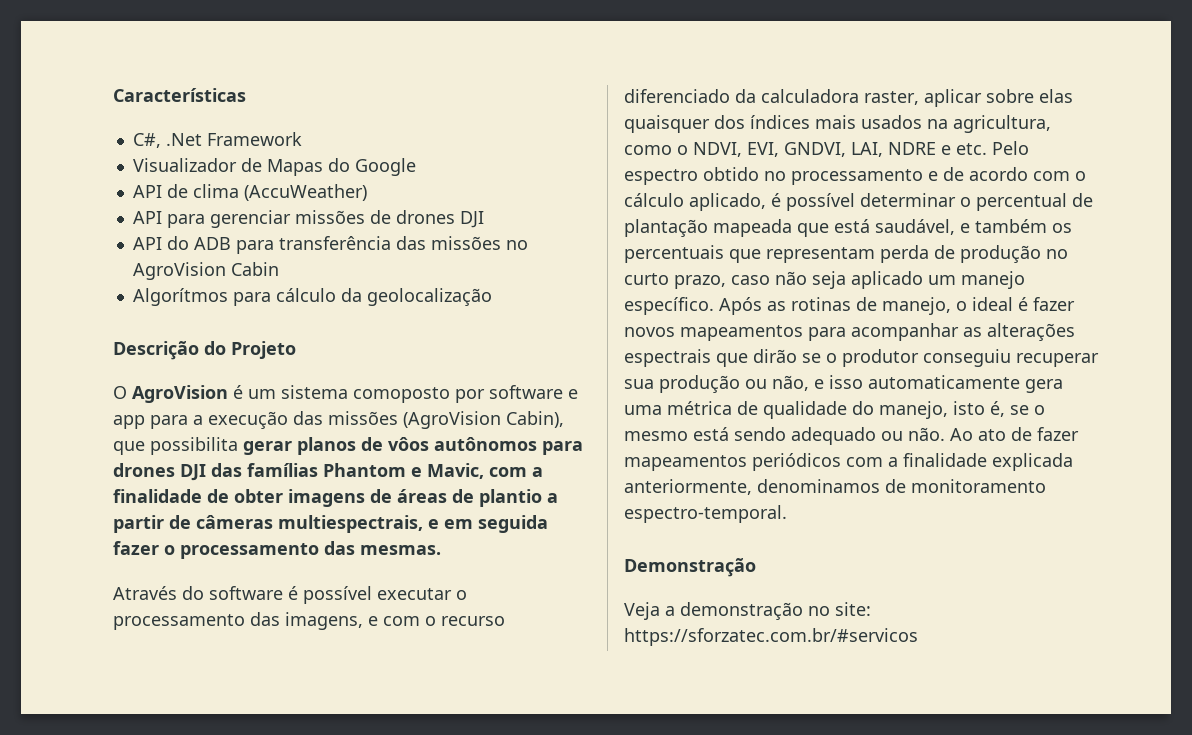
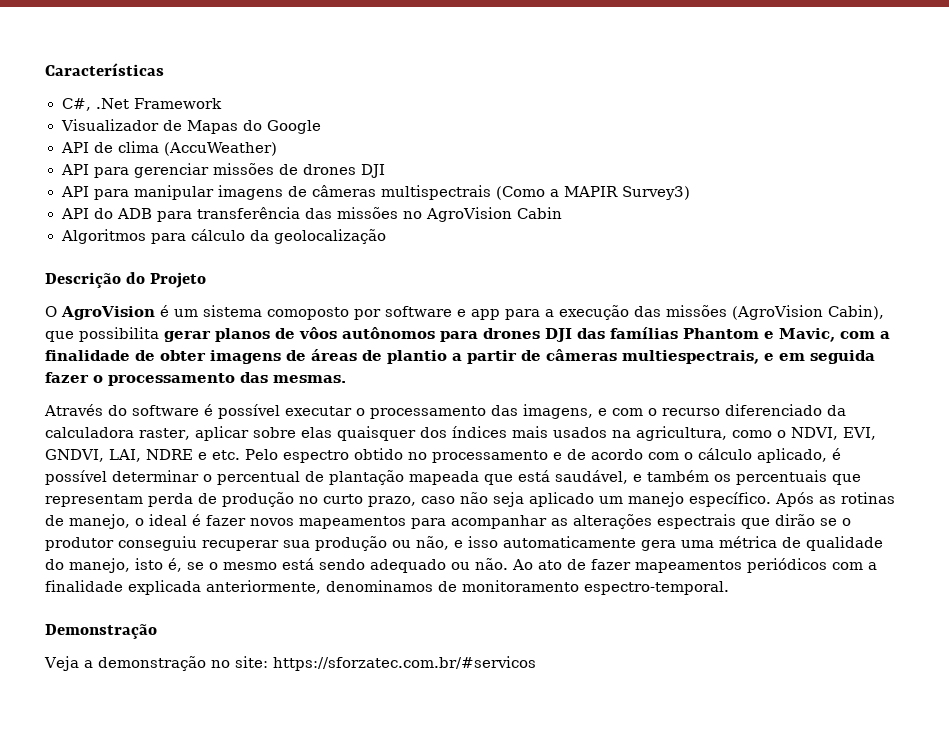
(484, 219) none -> [60,185,690,200] // API para manipular imagens de câmeras multispectrais (Como a MAPIR Survey3)
[132,288,228,306] Algorítmos -> [60,229,146,244] Algoritmos

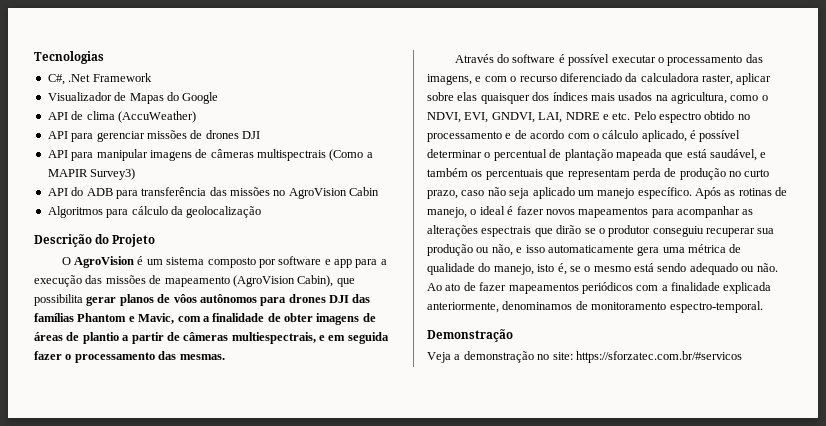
[45,63,164,76] Características -> [34,51,104,64] Tecnologias
[267,307,349,320] comoposto -> [207,257,256,268] composto
(727, 311) none -> [149,275,230,287] de mapeamento

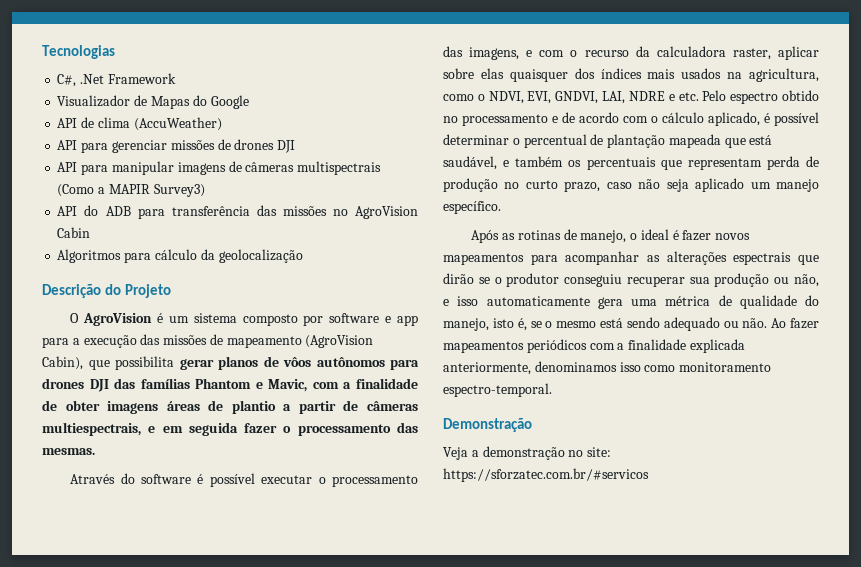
[362,313,376,322] de -> (159, 407) none
[559,73,622,82] diferenciado -> (629, 53) none
(692, 193) none -> (501, 207) //
[445,282,476,291] ato de -> (787, 323) none
[575,301,588,310] de -> [619,362,676,372] isso como

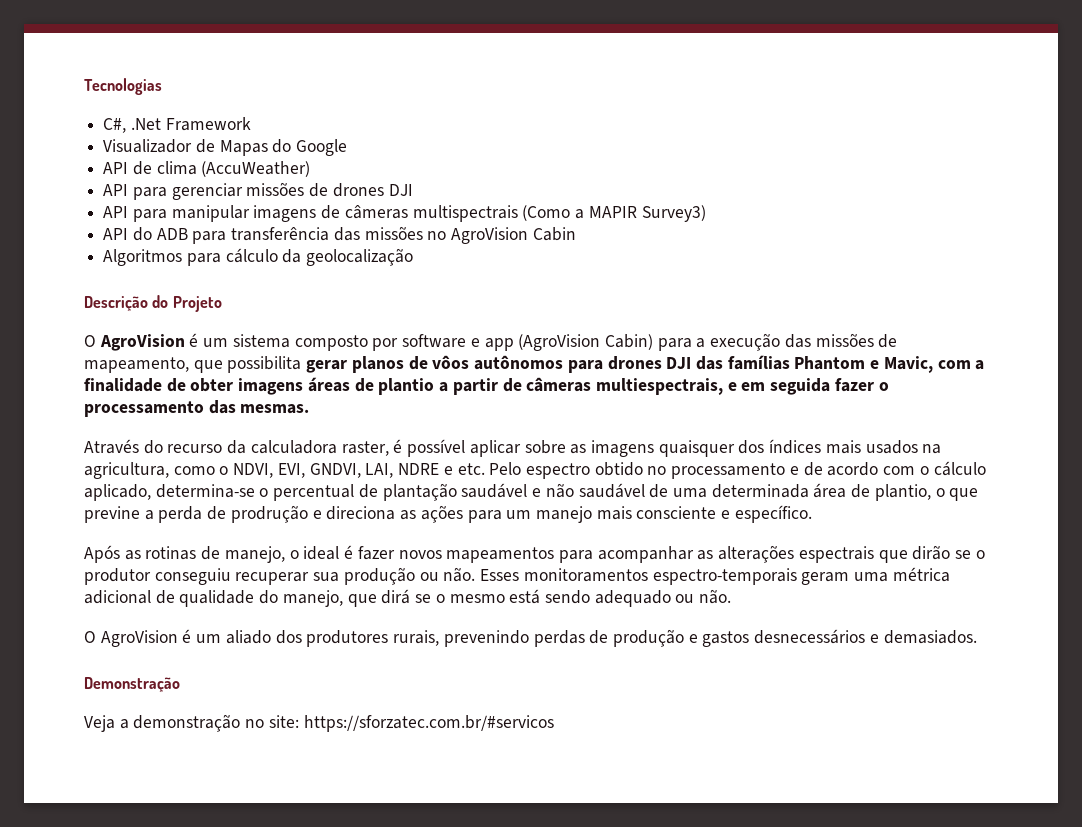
(419, 320) none -> [518,334,653,351] (AgroVision Cabin)
[226,335,374,348] [42,356,83,370] mapeamento (AgroVision Cabin), -> [84,357,189,373] mapeamento,
[141,473,419,487] [443,46,819,60] [443,68,504,79] software é possível executar o processamento das imagens, e com o recurso da calculadora raster, aplicar sobre elas -> [167,439,654,457] recurso da calculadora raster, é possível aplicar sobre as imagens
[764,112,819,126] [443,134,509,145] é possível determinar -> [155,484,255,498] determina-se
[668,134,773,148] [443,156,819,170] [443,178,819,192] mapeada que está saudável, e também os percentuais que representam perda de produção no curto prazo, caso não seja aplicado um manejo -> [461,483,979,501] [84,505,731,523] saudável e não saudável de uma determinada área de plantio, o que previne a perda de prodrução e direciona as ações para um manejo mais consciente e
[794,274,819,287] [443,296,623,309] não, e isso automaticamente gera -> [443,567,850,585] não. Esses monitoramentos espectro-temporais geram
(711, 301) none -> [84,590,151,604] adicional
[492,318,527,331] isto é, -> [347,589,411,607] que dirá
[771,318,819,329] [443,339,745,353] [443,361,772,375] [443,383,552,397] Ao fazer mapeamentos periódicos com a finalidade explicada anteriormente, denominamos isso como monitoramento espectro-temporal. -> [84,629,977,647] // O AgroVision é um aliado dos produtores rurais, prevenindo perdas de produção e gastos desnecessários e demasiados.

